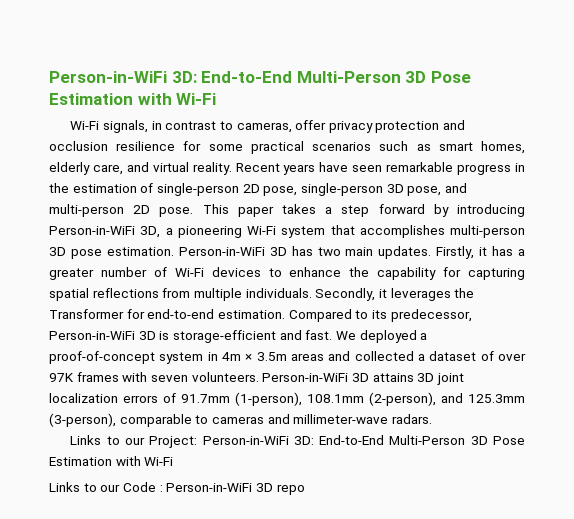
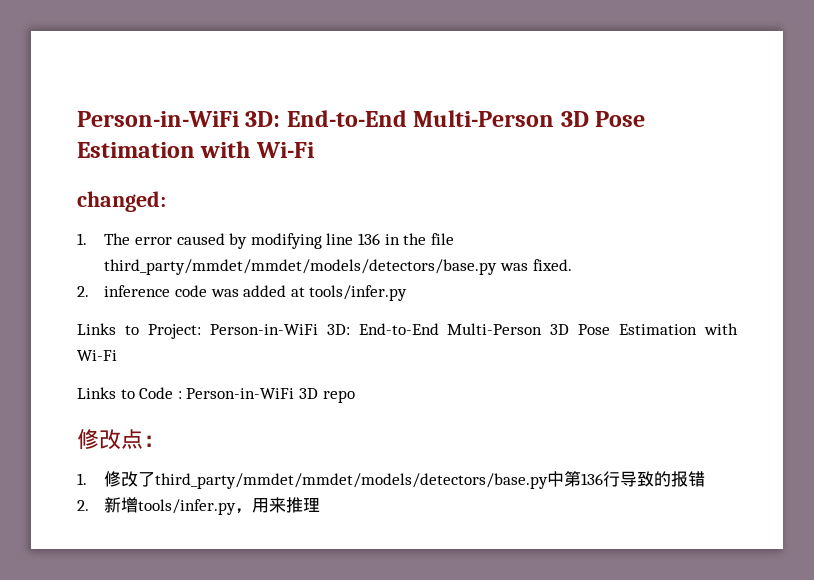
[49,71,471,83] [49,93,217,105] [70,120,466,133] [49,141,525,154] [49,162,526,175] [49,183,467,196] [49,204,525,217] [49,225,525,238] [49,246,526,259] [49,267,525,280] [49,288,475,301] [49,309,472,322] [49,330,428,343] [49,351,526,364] [49,372,464,385] [49,392,525,406] [49,413,432,427] [70,435,145,445] Person-in-WiFi 3D: End-to-End Multi-Person 3D Pose Estimation with Wi-Fi // Wi-Fi signals, in contrast to cameras, offer privacy protection and occlusion resilience for some practical scenarios such as smart homes, elderly care, and virtual reality. Recent years have seen remarkable progress in the estimation of single-person 2D pose, single-person 3D pose, and multi-person 2D pose. This paper takes a step forward by introducing Person-in-WiFi 3D, a pioneering Wi-Fi system that accomplishes multi-person 3D pose estimation. Person-in-WiFi 3D has two main updates. Firstly, it has a greater number of Wi-Fi devices to enhance the capability for capturing spatial reflections from multiple individuals. Secondly, it leverages the Transformer for end-to-end estimation. Compared to its predecessor, Person-in-WiFi 3D is storage-efficient and fast. We deployed a proof-of-concept system in 4m × 3.5m areas and collected a dataset of over 97K frames with seven volunteers. Person-in-WiFi 3D attains 3D joint localization errors of 91.7mm (1-person), 108.1mm (2-person), and 125.3mm (3-person), comparable to cameras and millimeter-wave radars. // Links to our -> [77,110,646,127] [77,141,315,158] [77,191,166,212] [77,233,454,249] [104,259,572,275] [77,285,408,301] [77,323,139,335] Person-in-WiFi 3D: End-to-End Multi-Person 3D Pose Estimation with Wi-Fi // changed: // 1. The error caused by modifying line 136 in the file third_party/mmdet/mmdet/models/detectors/base.py was fixed. // 2. inference code was added at tools/infer.py // Links to
[100,484,121,492] our -> (135, 394) none
(305, 489) none -> [77,429,165,450] [77,471,706,489] [77,497,321,515] // 修改点： // 1.修改了third_party/mmdet/mmdet/models/detectors/base.py中第136行导致的报错 // 2.新增tools/infer.py，用来推理

